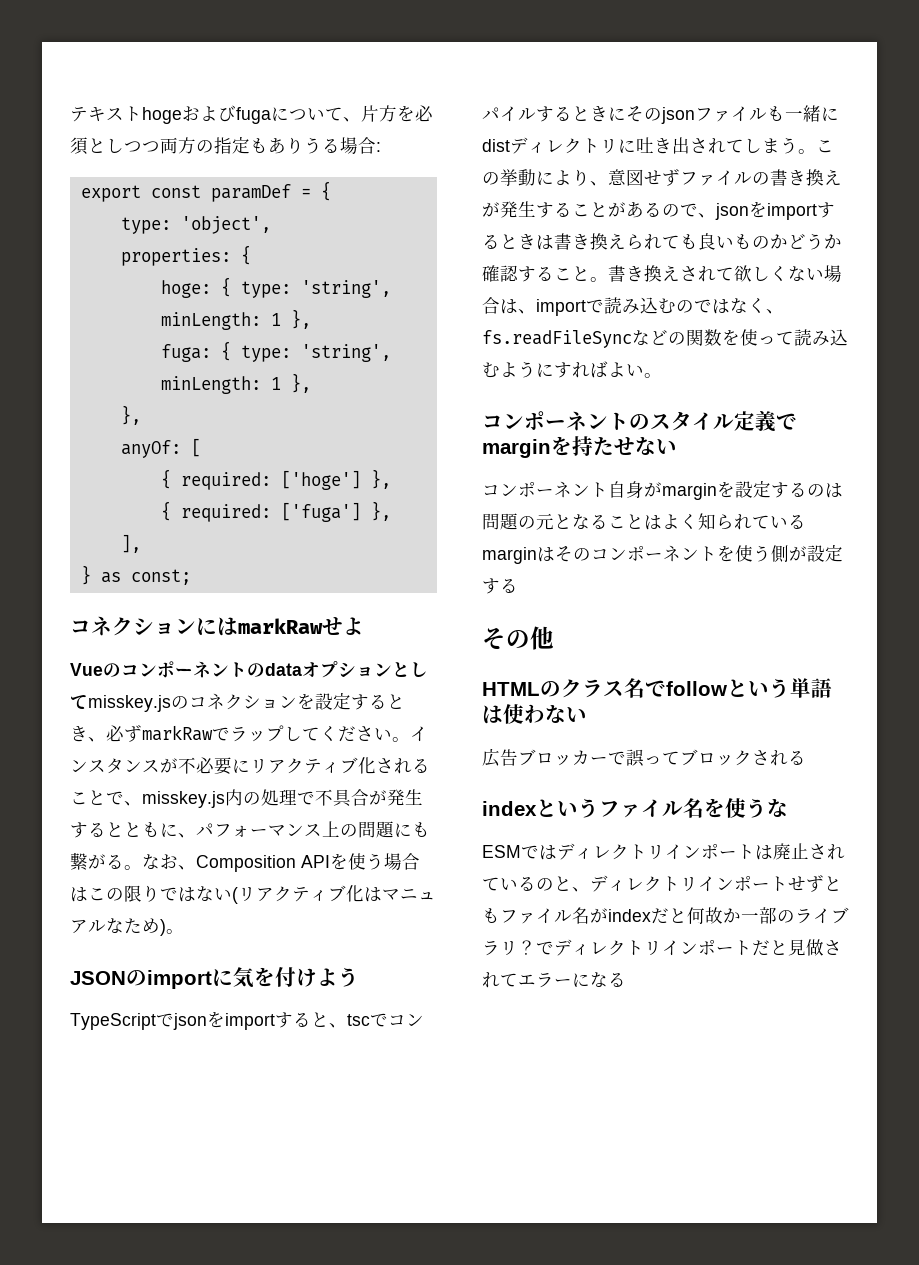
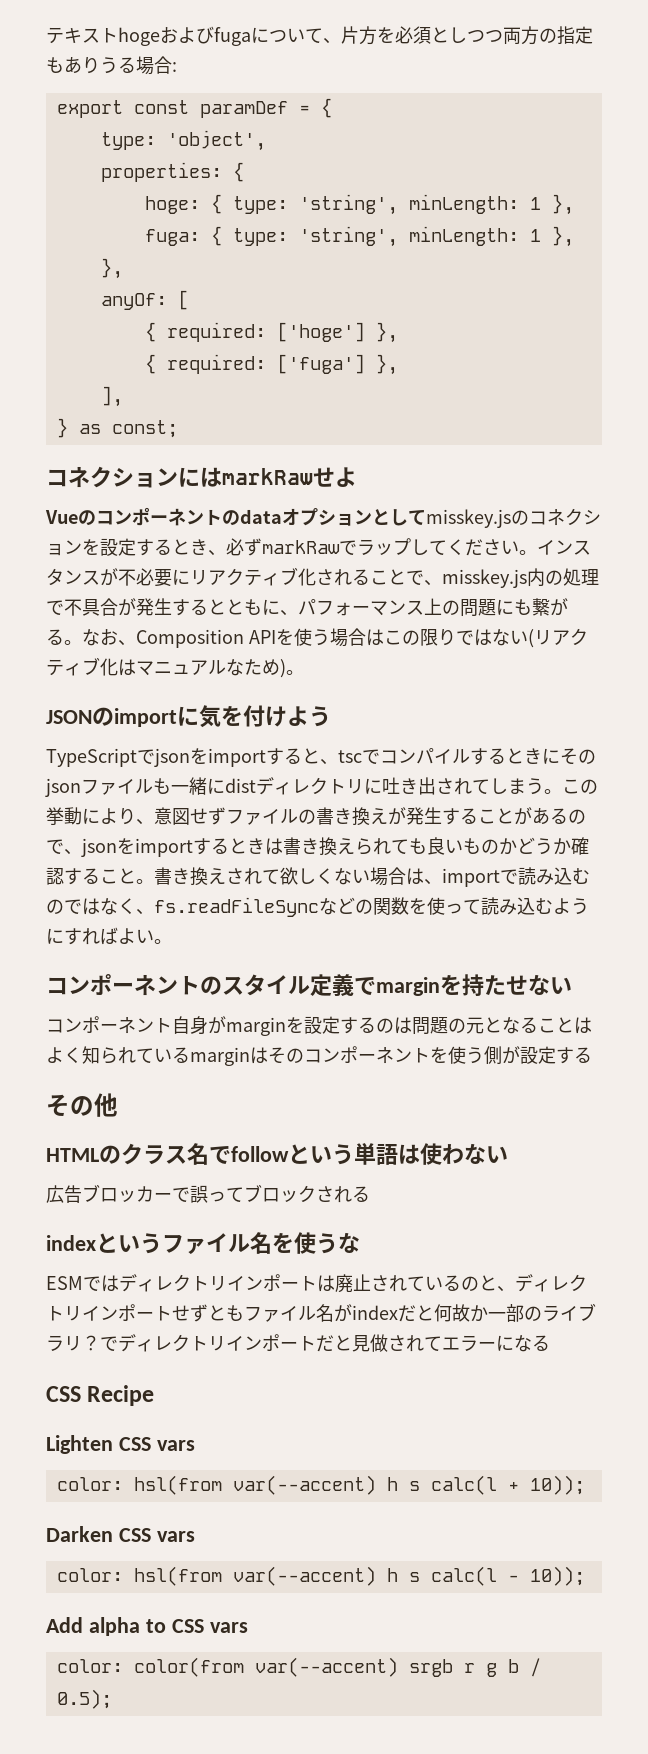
(626, 979) none -> [46,1385,155,1406] [46,1435,195,1454] [56,1475,585,1495] [46,1526,195,1542] [56,1566,585,1586] [46,1617,248,1636] [56,1657,541,1677] [56,1689,112,1709] // CSS Recipe // Lighten CSS vars // color: hsl(from var(--accent) h s calc(l + 10)); // Darken CSS vars // color: hsl(from var(--accent) h s calc(l - 10)); // Add alpha to CSS vars // color: color(from var(--accent) srgb r g b / 0.5);

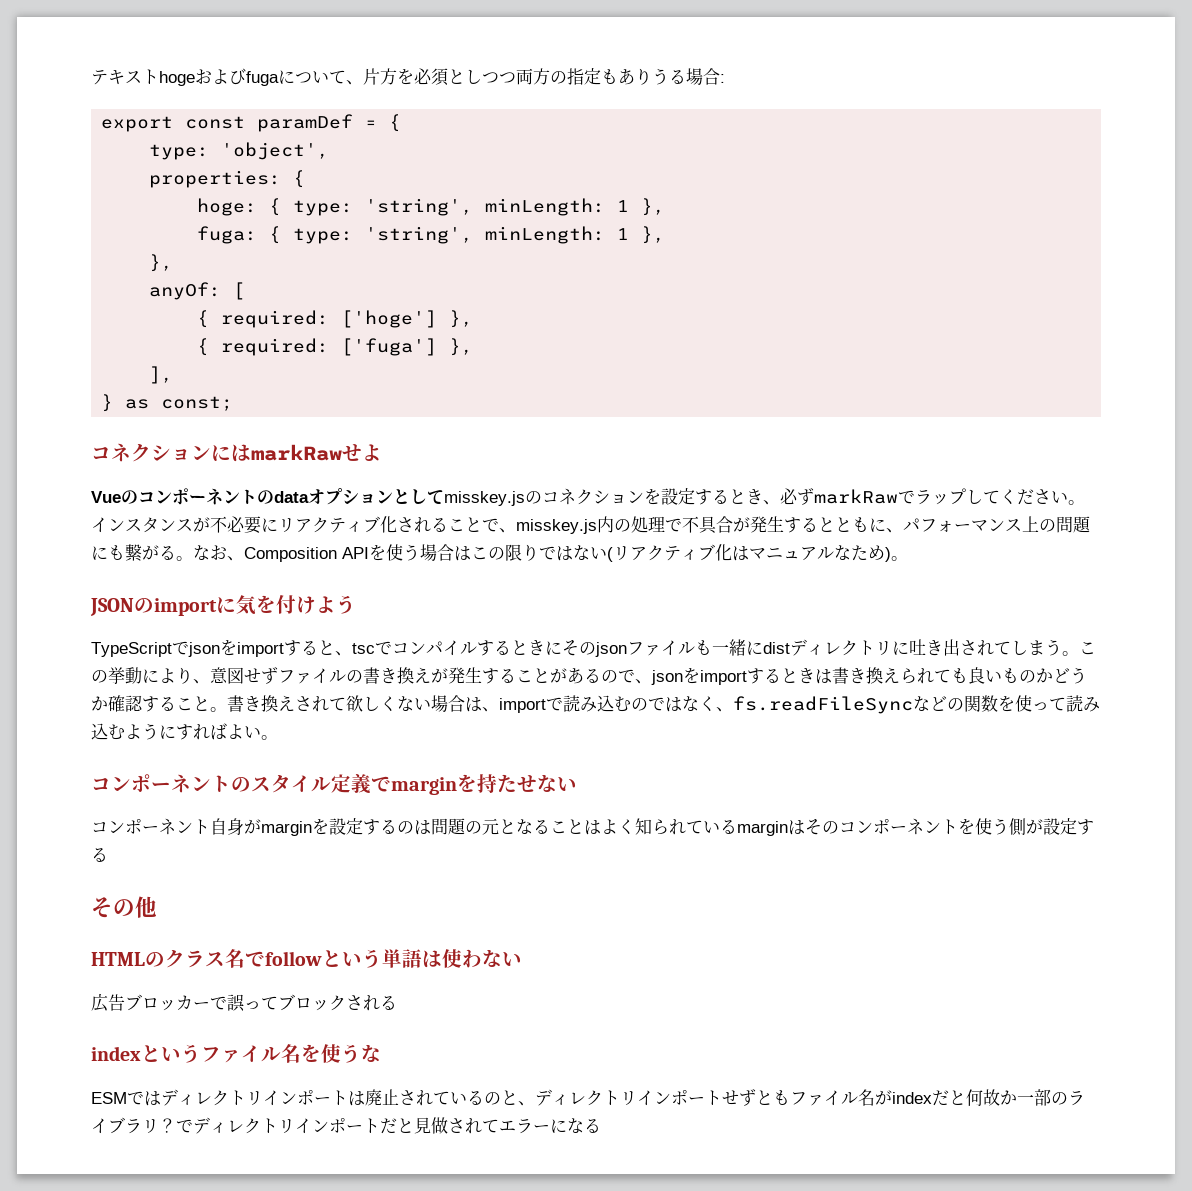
[46,1385,155,1406] [46,1435,195,1454] [56,1475,585,1495] [46,1526,195,1542] [56,1566,585,1586] [46,1617,248,1636] [56,1657,541,1677] [56,1689,112,1709] // CSS Recipe // Lighten CSS vars // color: hsl(from var(--accent) h s calc(l + 10)); // Darken CSS vars // color: hsl(from var(--accent) h s calc(l - 10)); // Add alpha to CSS vars // color: color(from var(--accent) srgb r g b / 0.5); -> (601, 1125) none

